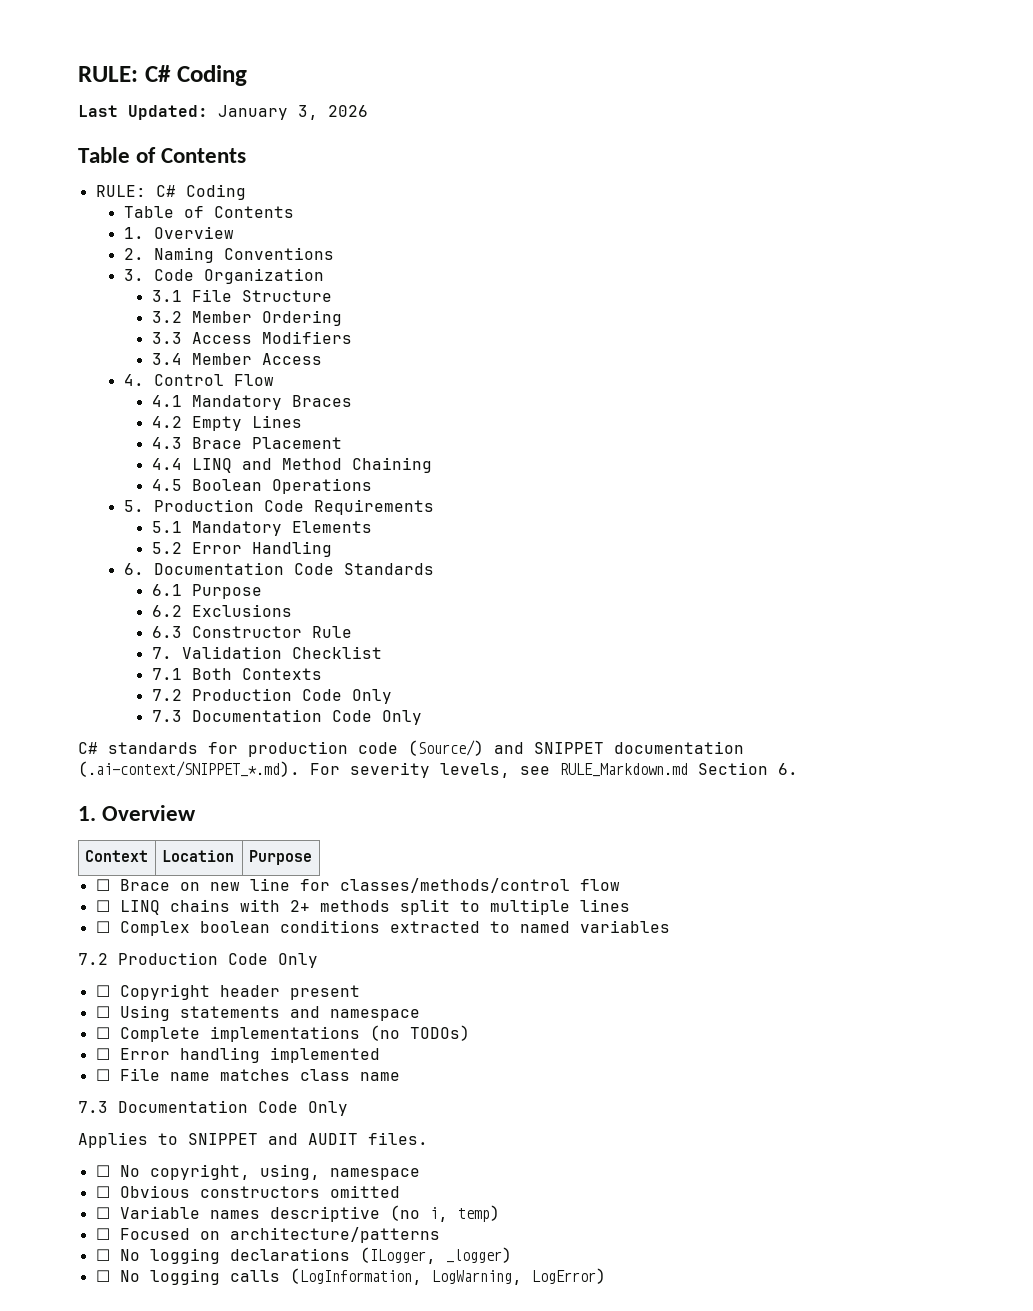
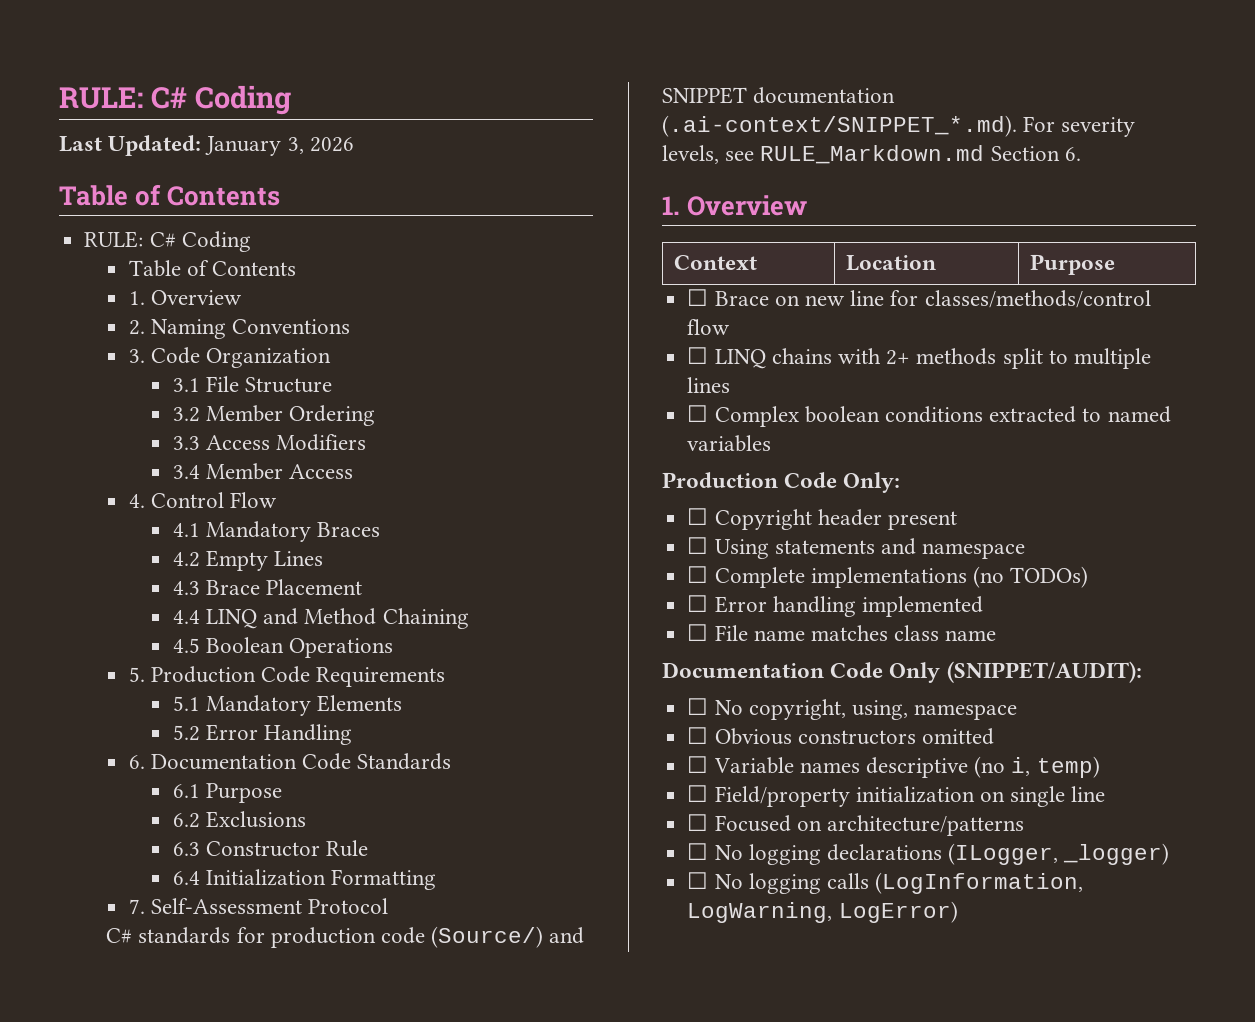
[151,646,382,659] [151,668,322,680] [151,688,392,704] [151,709,422,725] 7. Validation Checklist // 7.1 Both Contexts // 7.2 Production Code Only // 7.3 Documentation Code Only -> [172,869,437,890] [128,898,388,914] 6.4 Initialization Formatting // 7. Self-Assessment Protocol
[78,952,318,968] 7.2 Production Code Only -> [662,472,901,493] Production Code Only:
[78,1100,348,1116] [78,1132,428,1148] 7.3 Documentation Code Only // Applies to SNIPPET and AUDIT files. -> [662,661,1142,683] Documentation Code Only (SNIPPET/AUDIT):
(500, 1213) none -> [687,785,1106,807] // ☐ Field/property initialization on single line

